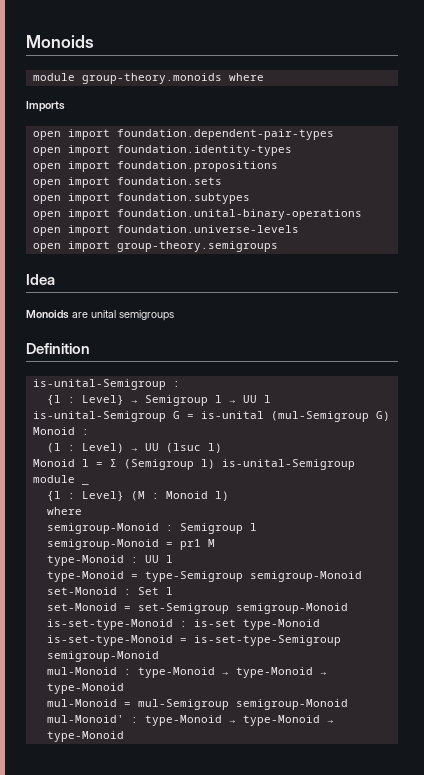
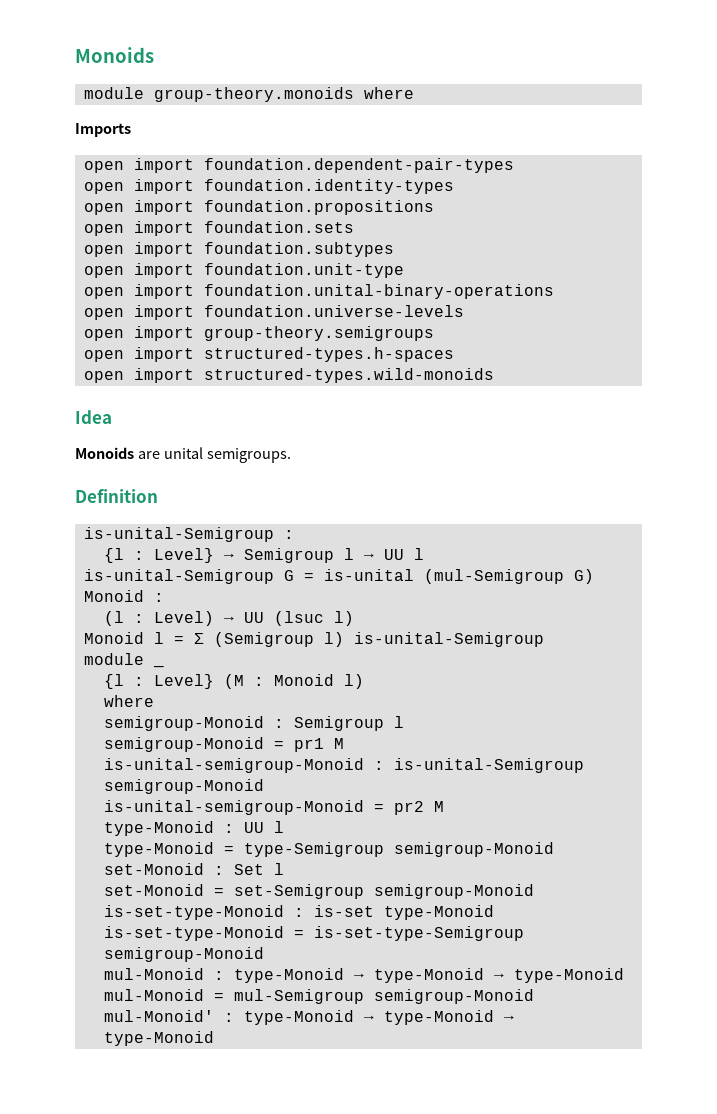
(250, 198) none -> [83,263,404,278] // open import foundation.unit-type
(278, 246) none -> [83,347,454,362] [83,368,494,383] // open import structured-types.h-spaces // open import structured-types.wild-monoids
[119,310,174,321] semigroups -> [206,448,291,463] semigroups.
(215, 543) none -> [103,758,584,773] [103,779,264,794] [103,800,444,815] // is-unital-semigroup-Monoid : is-unital-Semigroup semigroup-Monoid // is-unital-semigroup-Monoid = pr2 M

